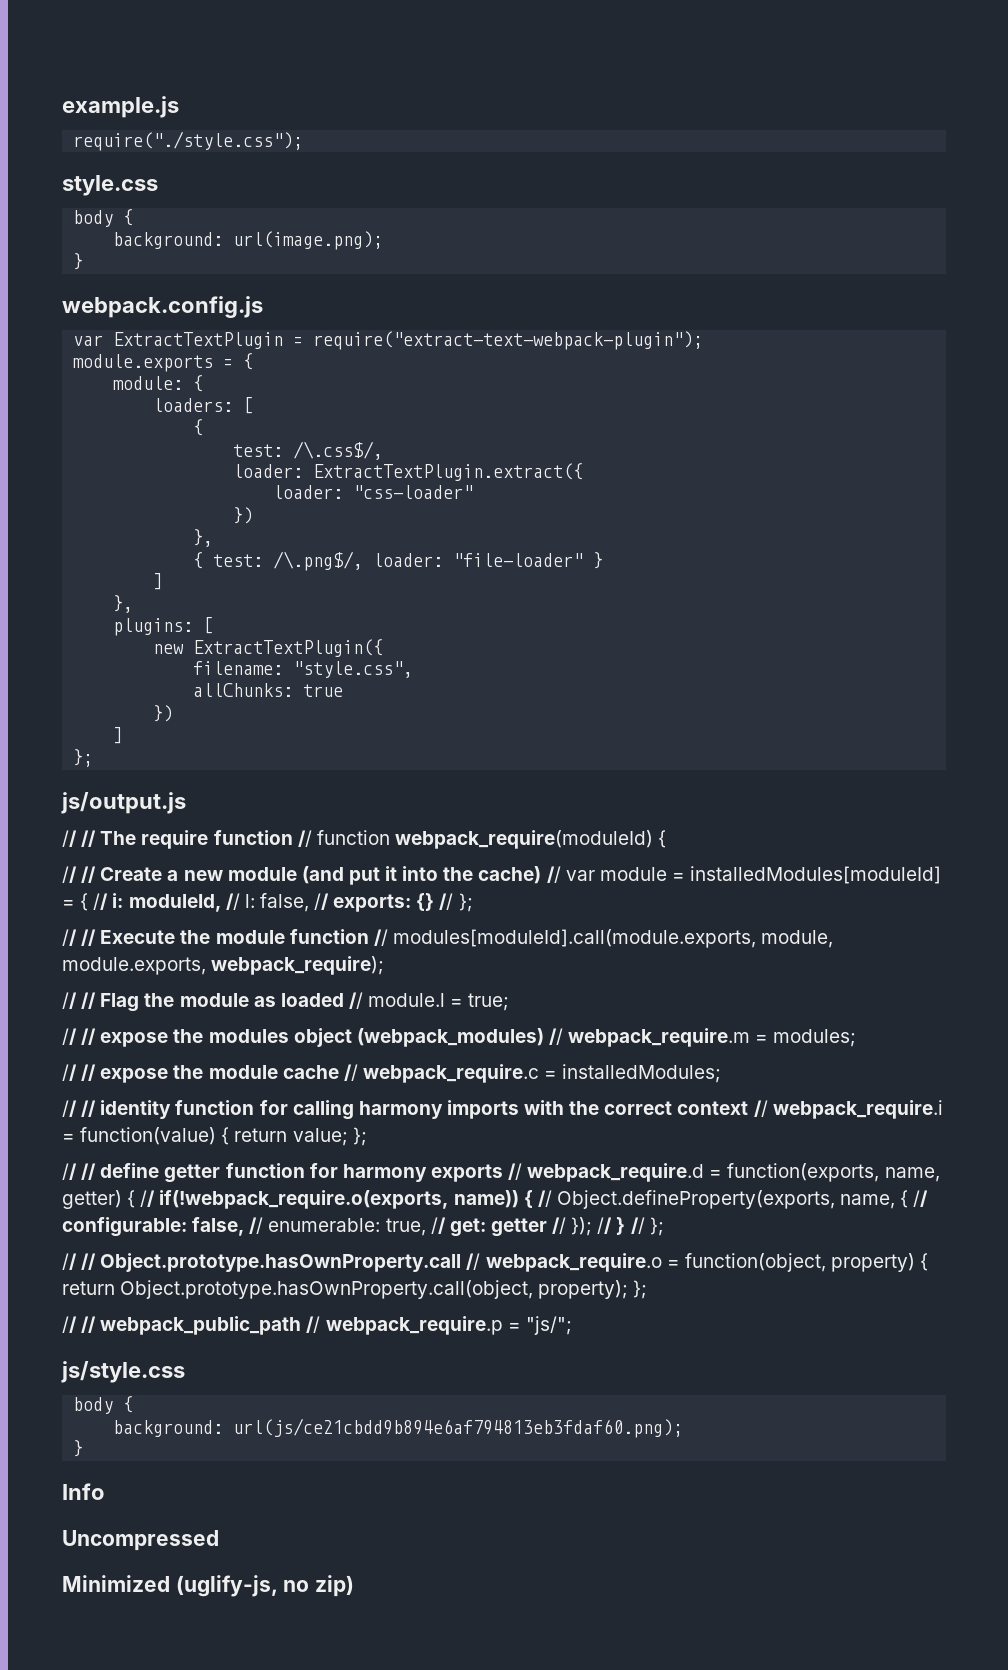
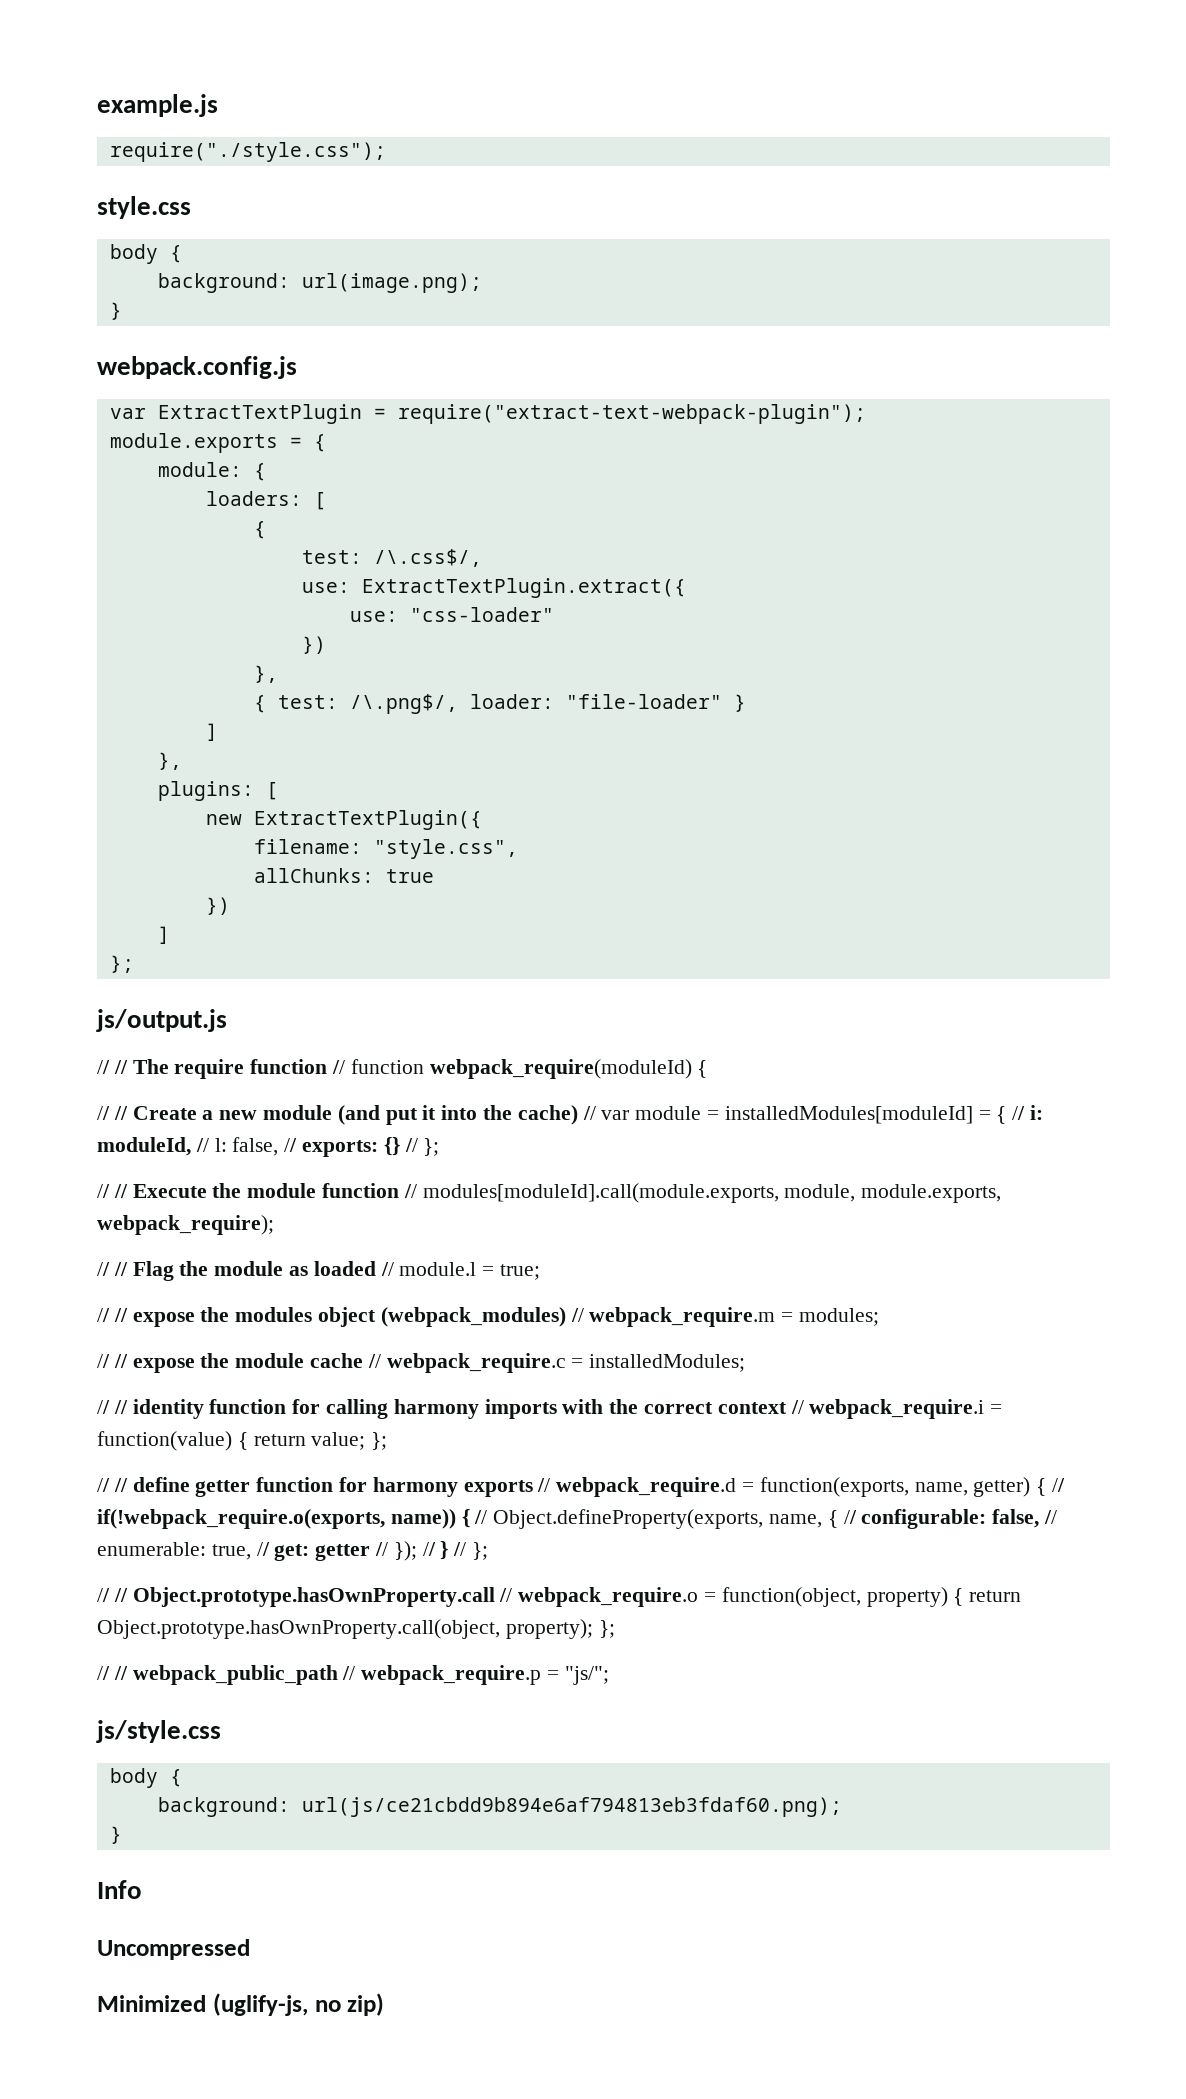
[233,464,304,478] loader: -> [301,582,350,593] use:
[273,485,344,499] loader: -> [349,611,398,622] use:

